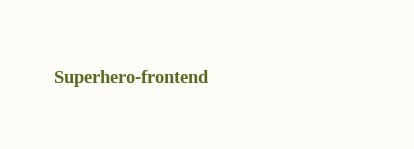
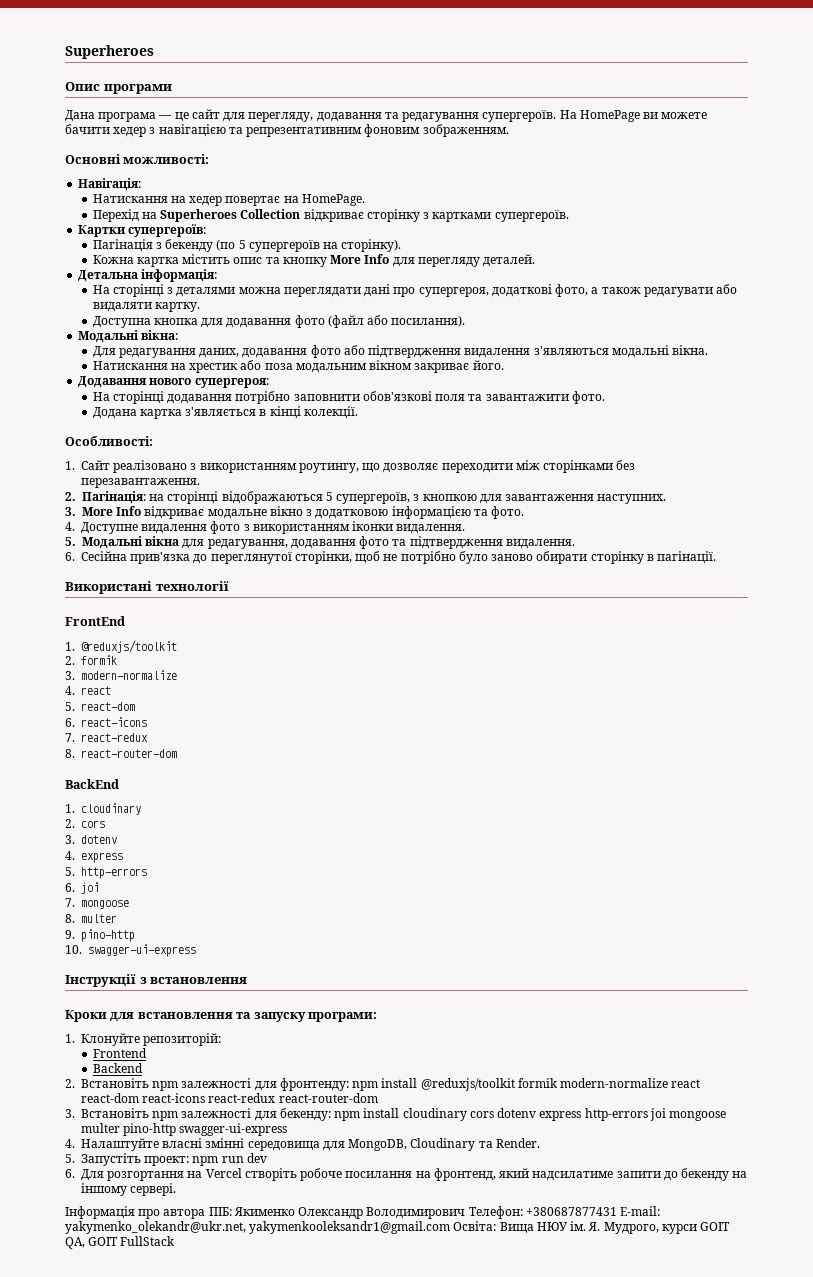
[54,70,209,87] Superhero-frontend -> [65,45,154,59] [65,82,172,94] [65,109,708,122] [65,124,509,137] [65,154,210,164] [78,178,142,191] [92,194,365,206] [92,209,569,222] [78,224,207,237] [92,239,402,252] [92,254,536,267] [78,269,218,282] [92,284,737,297] [92,302,200,312] [92,315,466,328] [78,330,179,343] [92,345,709,358] [92,360,504,373] [78,376,269,388] [92,391,605,404] [92,406,358,419] [65,436,153,446] [65,460,636,473] [81,478,200,488] [65,491,667,504] [65,506,525,519] [65,521,466,534] [65,536,575,549] [65,551,717,564] [65,581,229,594] [65,616,125,626] [65,640,177,653] [65,655,117,665] [65,670,177,680] [65,686,111,695] [65,702,135,711] [65,717,147,727] [65,733,148,742] [65,749,177,758] [65,779,119,789] [65,803,141,815] [65,819,105,828] [65,835,117,844] [65,851,123,863] [65,867,147,879] [65,882,99,894] [65,898,129,909] [65,914,117,923] [65,929,135,942] [65,944,196,957] [65,974,248,987] [65,1010,377,1022] [65,1033,222,1046] [92,1048,147,1058] [92,1063,143,1073] [65,1078,701,1091] [81,1093,378,1103] [65,1108,727,1121] [81,1123,288,1136] [65,1138,540,1151] [65,1153,267,1166] [65,1168,748,1181] [81,1183,177,1196] [65,1206,661,1219] [65,1221,731,1234] [65,1236,176,1249] Superheroes // Опис програми // Дана програма — це сайт для перегляду, додавання та редагування супергероїв. На HomePage ви можете бачити хедер з навігацією та репрезентативним фоновим зображенням. // Основні можливості: // Навігація: // Натискання на хедер повертає на HomePage. // Перехід на Superheroes Collection відкриває сторінку з картками супергероїв. // Картки супергероїв: // Пагінація з бекенду (по 5 супергероїв на сторінку). // Кожна картка містить опис та кнопку More Info для перегляду деталей. // Детальна інформація: // На сторінці з деталями можна переглядати дані про супергероя, додаткові фото, а також редагувати або видаляти картку. // Доступна кнопка для додавання фото (файл або посилання). // Модальні вікна: // Для редагування даних, додавання фото або підтвердження видалення з'являються модальні вікна. // Натискання на хрестик або поза модальним вікном закриває його. // Додавання нового супергероя: // На сторінці додавання потрібно заповнити обов'язкові поля та завантажити фото. // Додана картка з'являється в кінці колекції. // Особливості: // 1. Сайт реалізовано з використанням роутингу, що дозволяє переходити між сторінками без перезавантаження. // 2. Пагінація: на сторінці відображаються 5 супергероїв, з кнопкою для завантаження наступних. // 3. More Info відкриває модальне вікно з додатковою інформацією та фото. // 4. Доступне видалення фото з використанням іконки видалення. // 5. Модальні вікна для редагування, додавання фото та підтвердження видалення. // 6. Сесійна прив'язка до переглянутої сторінки, щоб не потрібно було заново обирати сторінку в пагінації. // Використані технології // FrontEnd // 1. @reduxjs/toolkit // 2. formik // 3. modern-normalize // 4. react // 5. react-dom // 6. react-icons // 7. react-redux // 8. react-router-dom // BackEnd // 1. cloudinary // 2. cors // 3. dotenv // 4. express // 5. http-errors // 6. joi // 7. mongoose // 8. multer // 9. pino-http // 10. swagger-ui-express // Інструкції з встановлення // Кроки для встановлення та запуску програми: // 1. Клонуйте репозиторій: // Frontend // Backend // 2. Встановіть npm залежності для фронтенду: npm install @reduxjs/toolkit formik modern-normalize react react-dom react-icons react-redux react-router-dom // 3. Встановіть npm залежності для бекенду: npm install cloudinary cors dotenv express http-errors joi mongoose multer pino-http swagger-ui-express // 4. Налаштуйте власні змінні середовища для MongoDB, Cloudinary та Render. // 5. Запустіть проект: npm run dev // 6. Для розгортання на Vercel створіть робоче посилання на фронтенд, який надсилатиме запити до бекенду на іншому сервері. // Інформація про автора ПІБ: Якименко Олександр Володимирович Телефон: +380687877431 E-mail: yakymenko_olekandr@ukr.net, yakymenkooleksandr1@gmail.com Освіта: Вища НЮУ ім. Я. Мудрого, курси GOIT QA, GOIT FullStack

